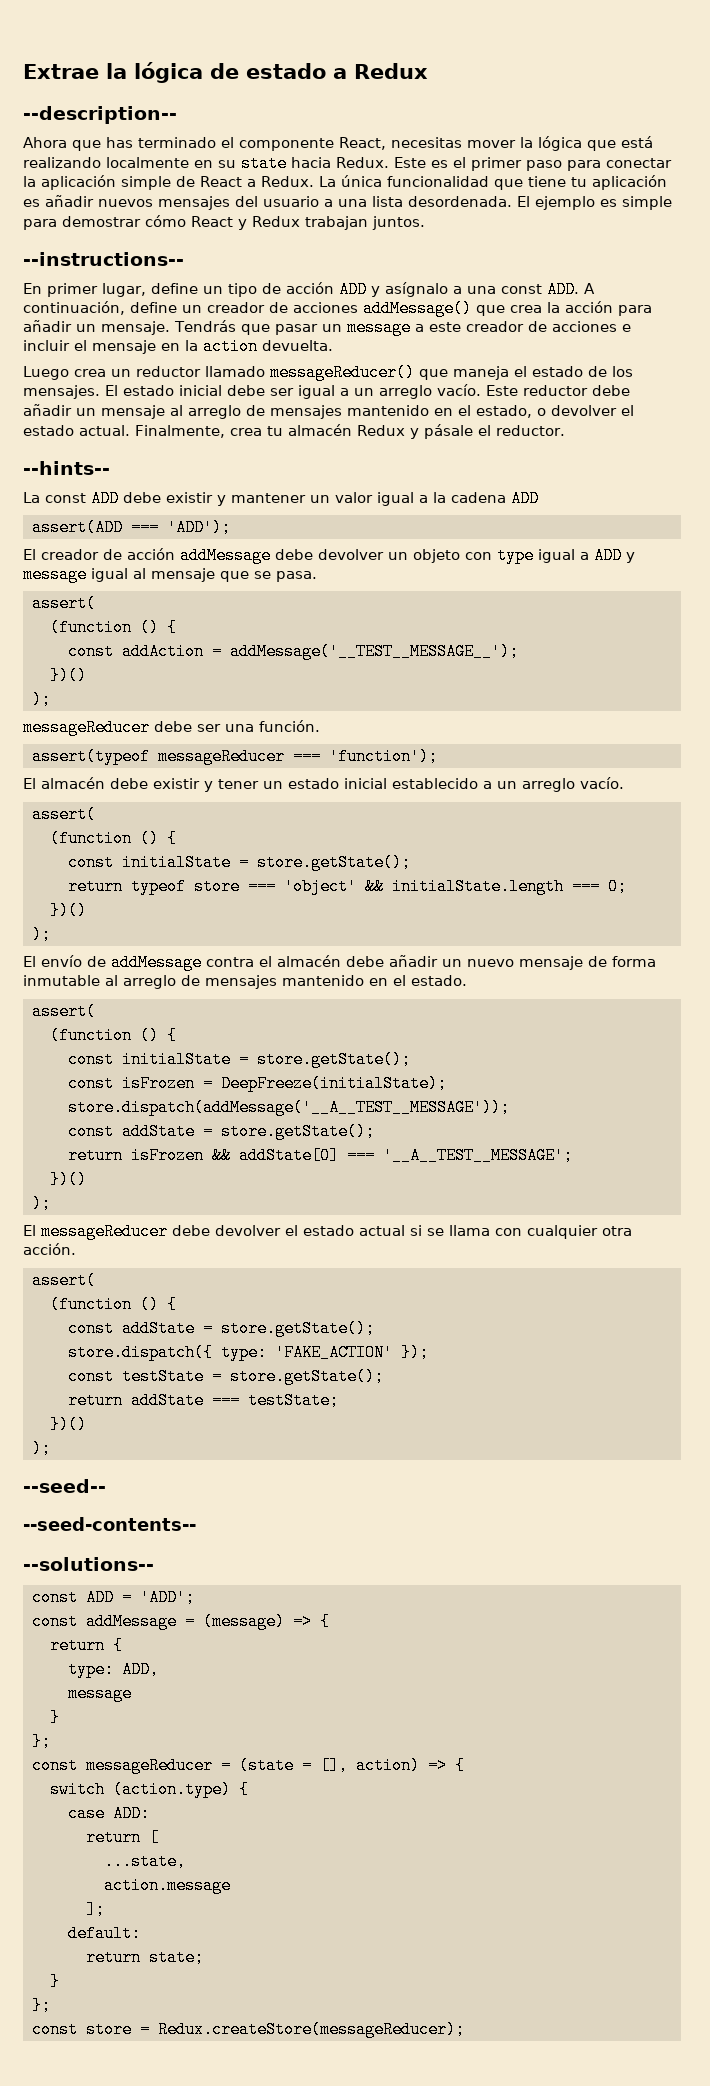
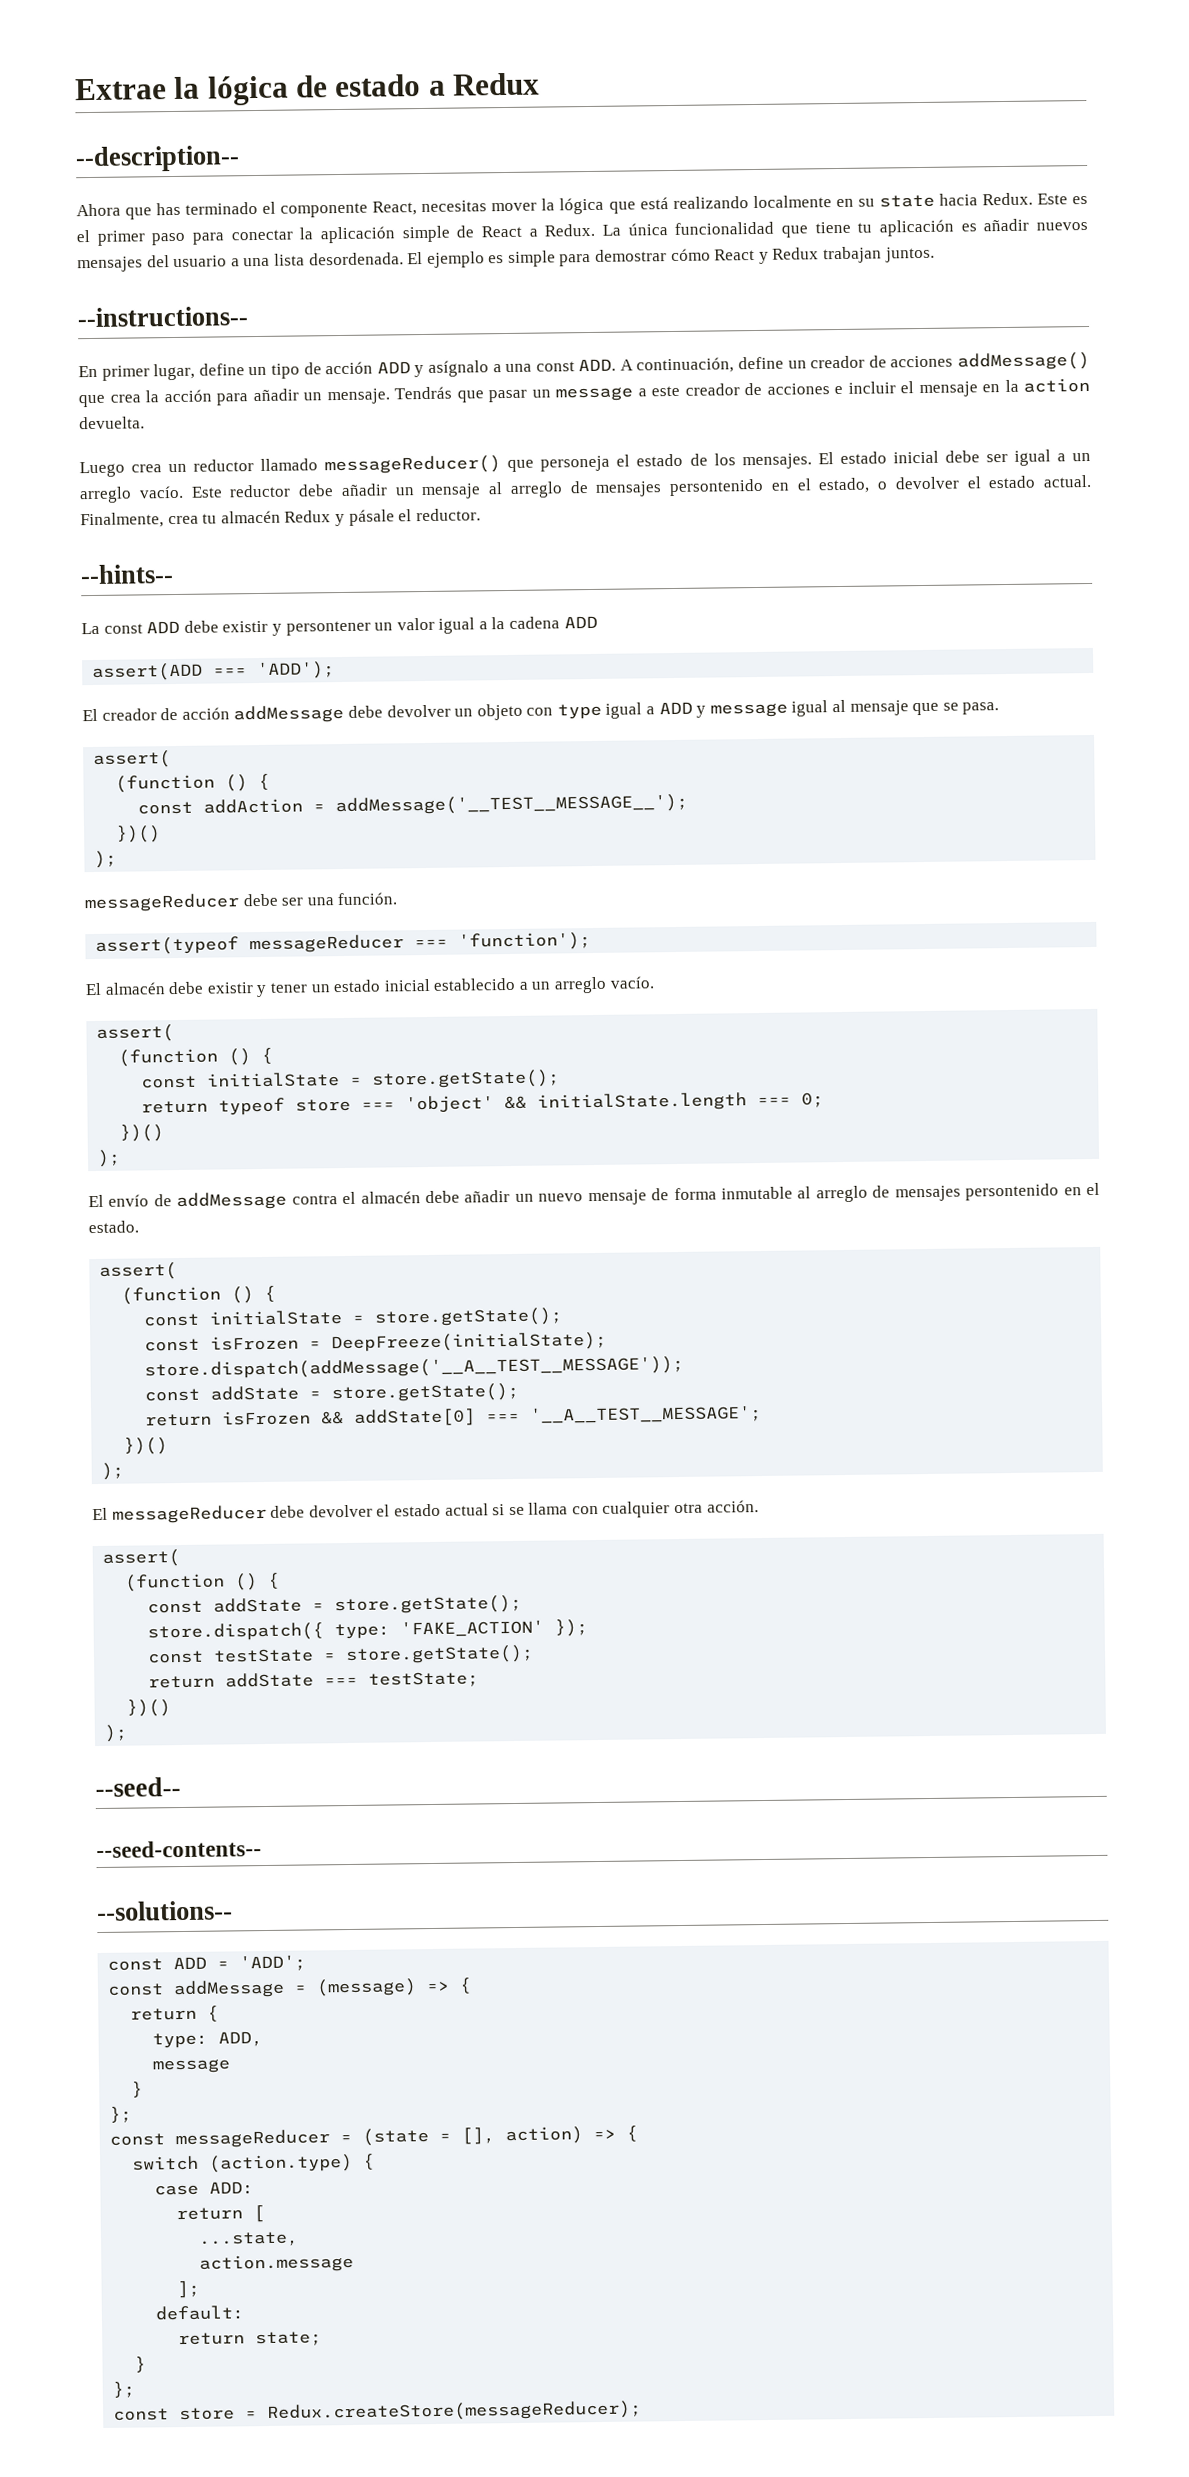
[453,366,509,380] maneja -> [540,455,611,472] personeja
[347,405,429,416] mantenido -> [669,478,764,497] persontenido
[231,493,306,503] mantener -> [285,620,371,636] persontener
[282,975,364,986] mantenido -> [965,1183,1060,1201] persontenido

